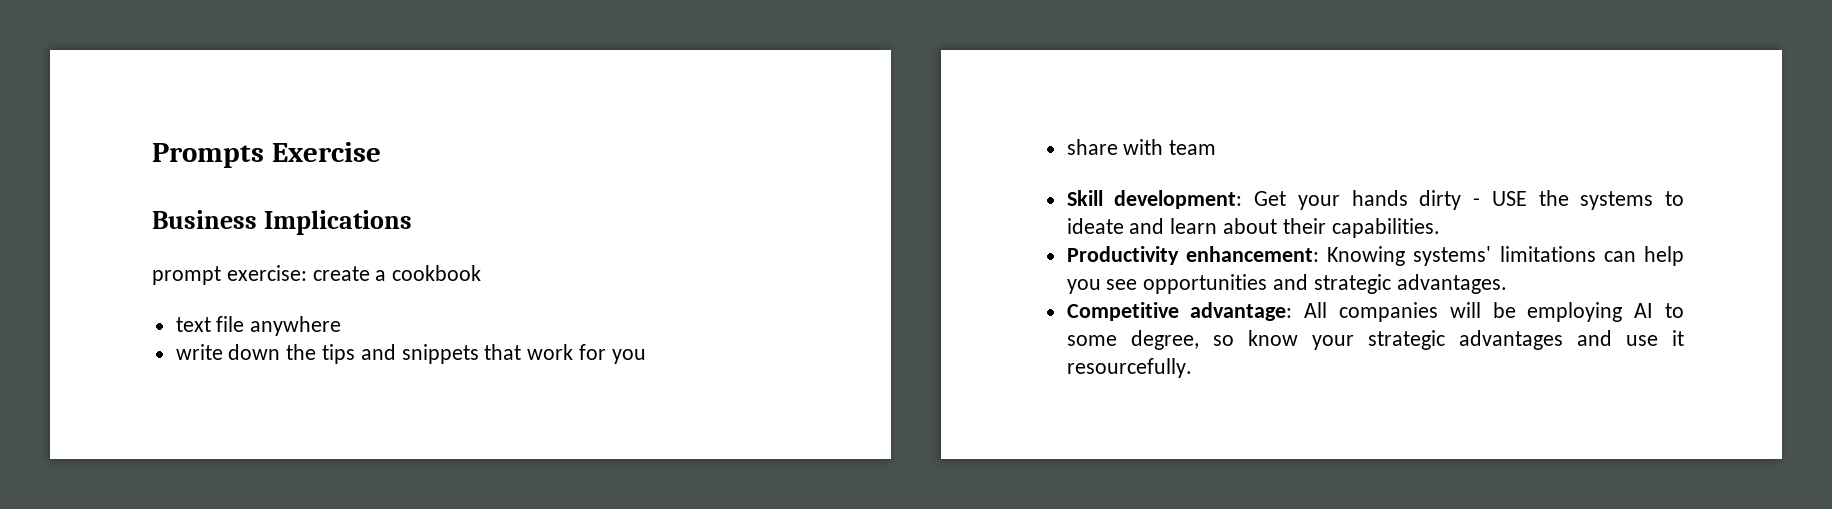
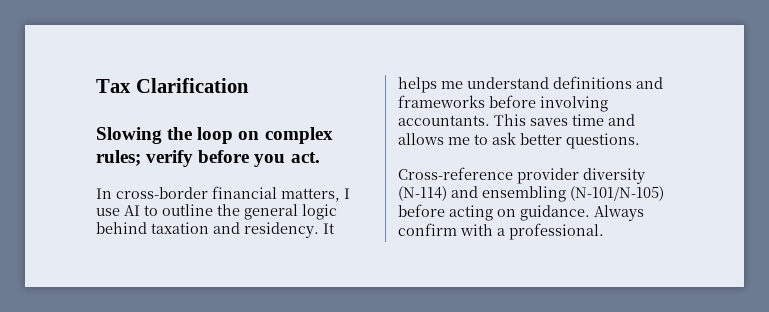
[152,142,381,168] [152,210,413,235] [152,265,482,285] [175,316,342,336] [175,344,646,364] [1066,139,1217,155] [1066,190,1684,210] [1066,218,1440,238] [1066,246,1684,266] [1066,274,1507,294] [1066,302,1684,322] [1066,330,1684,350] [1066,358,1192,378] Prompts Exercise // Business Implications // prompt exercise: create a cookbook // text file anywhere // write down the tips and snippets that work for you // share with team // Skill development: Get your hands dirty - USE the systems to ideate and learn about their capabilities. // Productivity enhancement: Knowing systems' limitations can help you see opportunities and strategic advantages. // Competitive advantage: All companies will be employing AI to some degree, so know your strategic advantages and use it resourcefully. -> [96,78,249,93] [96,127,333,144] [96,150,320,167] [96,186,350,202] [96,204,337,220] [96,222,335,238] [398,76,663,93] [398,95,608,112] [398,114,635,126] [398,132,640,149] [398,167,645,184] [398,186,664,202] [398,204,644,221] [398,223,604,240] Tax Clarification // Slowing the loop on complex rules; verify before you act. // In cross-border financial matters, I use AI to outline the general logic behind taxation and residency. It helps me understand definitions and frameworks before involving accountants. This saves time and allows me to ask better questions. // Cross‑reference provider diversity (N-114) and ensembling (N-101/N-105) before acting on guidance. Always confirm with a professional.

